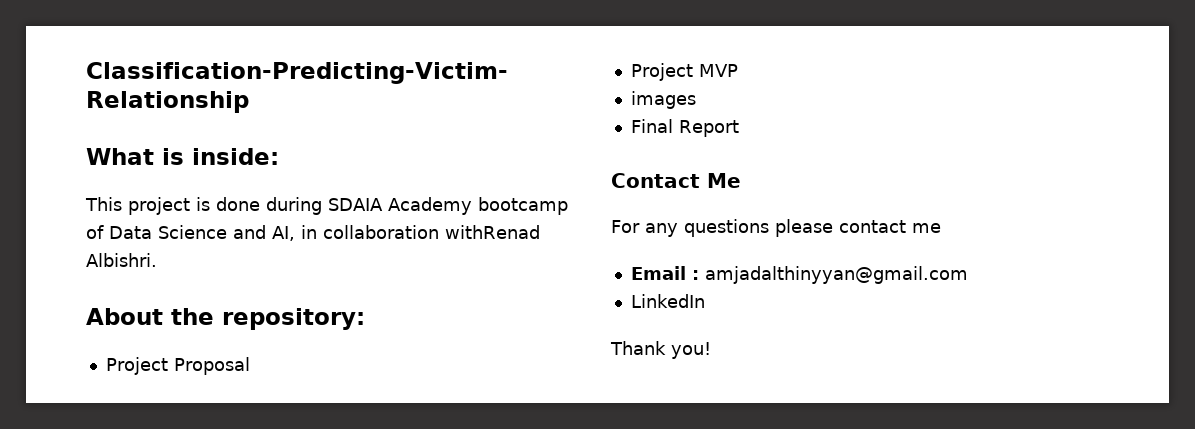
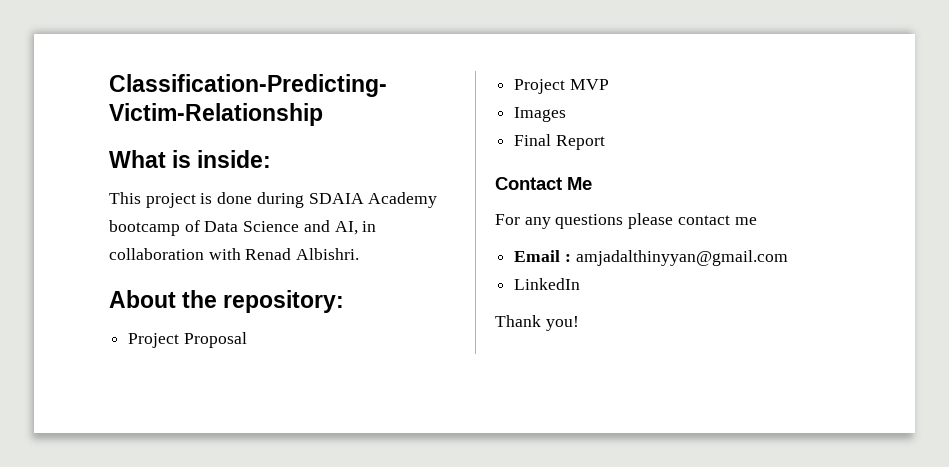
[445,225,540,239] withRenad -> [208,248,292,260] with Renad
[630,91,696,109] images -> [514,107,567,122] Images

